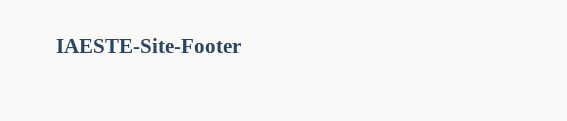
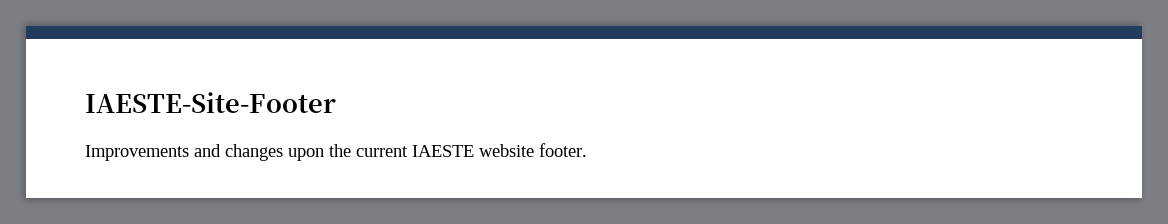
(241, 45) none -> [85,143,587,161] // Improvements and changes upon the current IAESTE website footer.

